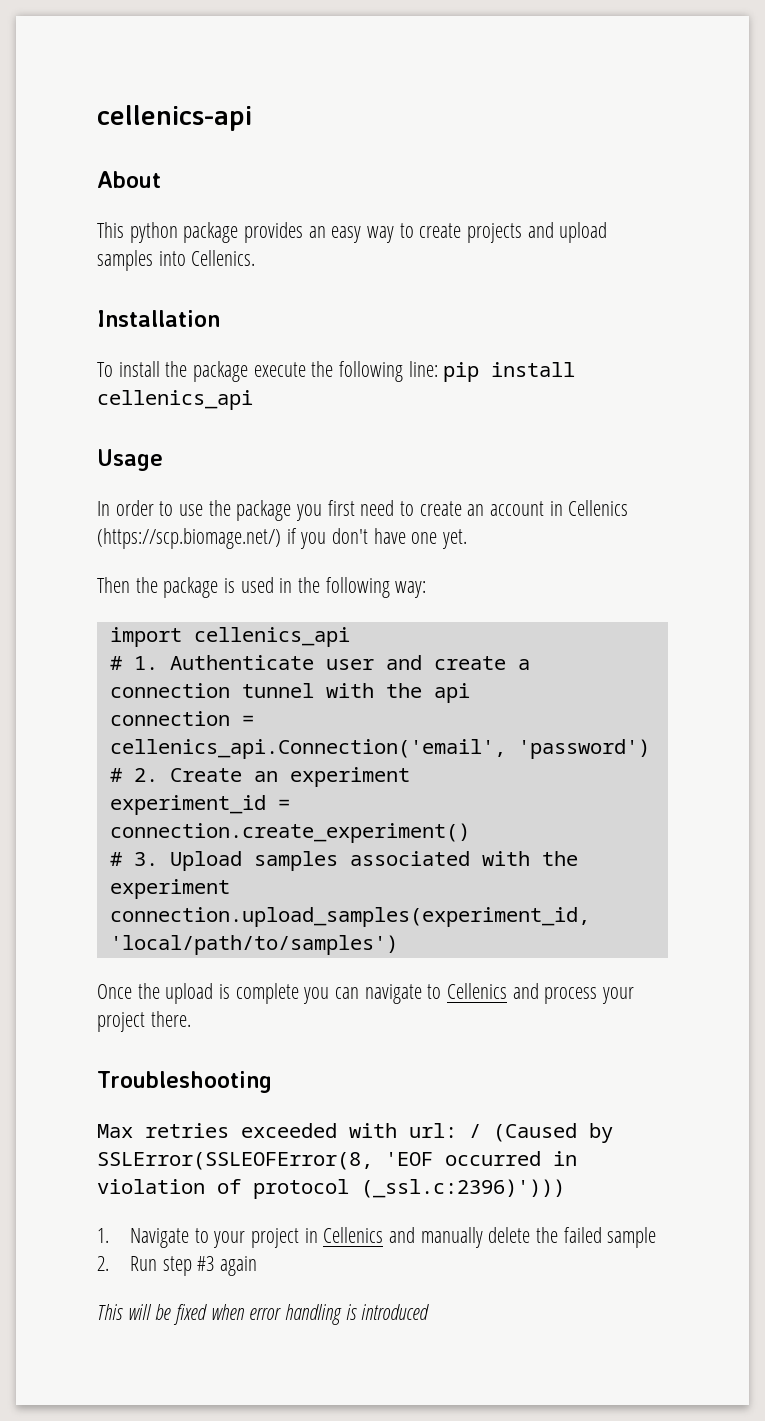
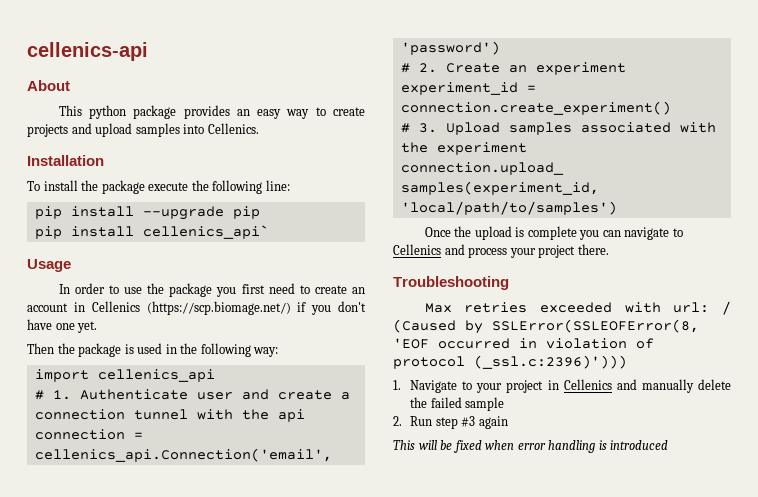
[443,362,576,382] [97,390,253,410] pip install cellenics_api -> [34,206,260,220] [34,225,269,239] // pip install --upgrade pip // pip install cellenics_api`

